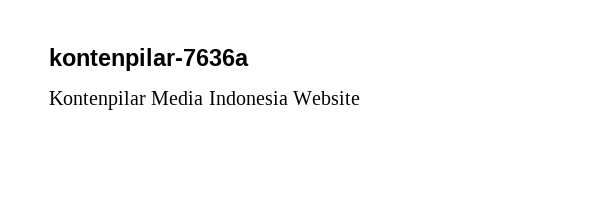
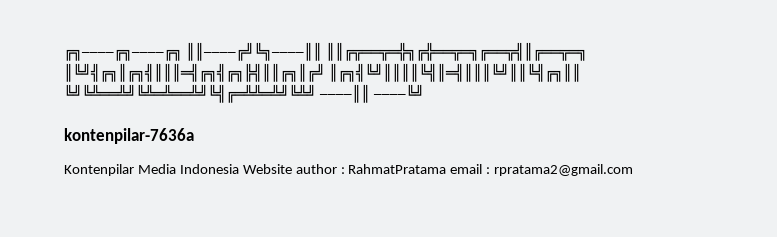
(49, 59) none -> [64,42,587,61] [64,63,581,82] [64,84,424,103] ╔╗────╔╗────╔╗ ║║────╔╝╚╗────║║ ║║╔╦══╦═╬╗╔╬══╦═╗╔══╦╣║╔══╦═╗ ║╚╝╣╔╗║╔╗╣║║║═╣╔╗╣╔╗╠╣║║╔╗║╔╝ ║╔╗╣╚╝║║║║╚╣║═╣║║║╚╝║║╚╣╔╗║║ ╚╝╚╩══╩╝╚╩═╩══╩╝╚╣╔═╩╩═╩╝╚╩╝ ────║║ ────╚╝ //
(361, 98) none -> [295,164,634,176] author : RahmatPratama email : rpratama2@gmail.com

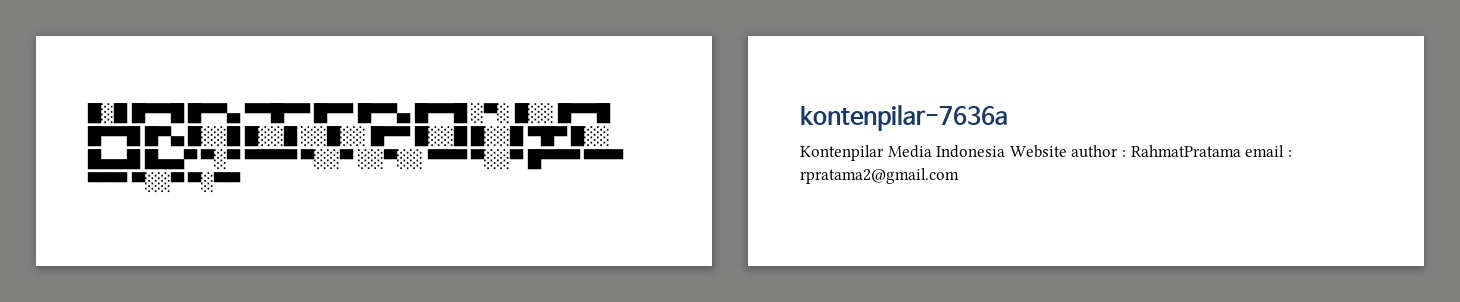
[64,42,587,61] [64,63,581,82] [64,84,424,103] ╔╗────╔╗────╔╗ ║║────╔╝╚╗────║║ ║║╔╦══╦═╬╗╔╬══╦═╗╔══╦╣║╔══╦═╗ ║╚╝╣╔╗║╔╗╣║║║═╣╔╗╣╔╗╠╣║║╔╗║╔╝ ║╔╗╣╚╝║║║║╚╣║═╣║║║╚╝║║╚╣╔╗║║ ╚╝╚╩══╩╝╚╩═╩══╩╝╚╣╔═╩╩═╩╝╚╩╝ ────║║ ────╚╝ -> [87,103,612,124] [87,126,611,147] [87,149,625,170] [87,172,242,193] █░█ █▀▀█ █▀▀▄ ▀▀█▀▀ █▀▀ █▀▀▄ █▀▀█ ░▀░ █░░ █▀▀█ █▀▀█ █▀▄ █░░█ █░░█ ░░█░░ █▀▀ █░░█ █░░█ ▀█▀ █░░ █▄▄█ █▄▄▀ ▀░▀ ▀▀▀▀ ▀░░▀ ░░▀░░ ▀▀▀ ▀░░▀ █▀▀▀ ▀▀▀ ▀▀▀ ▀░░▀ ▀░▀▀

